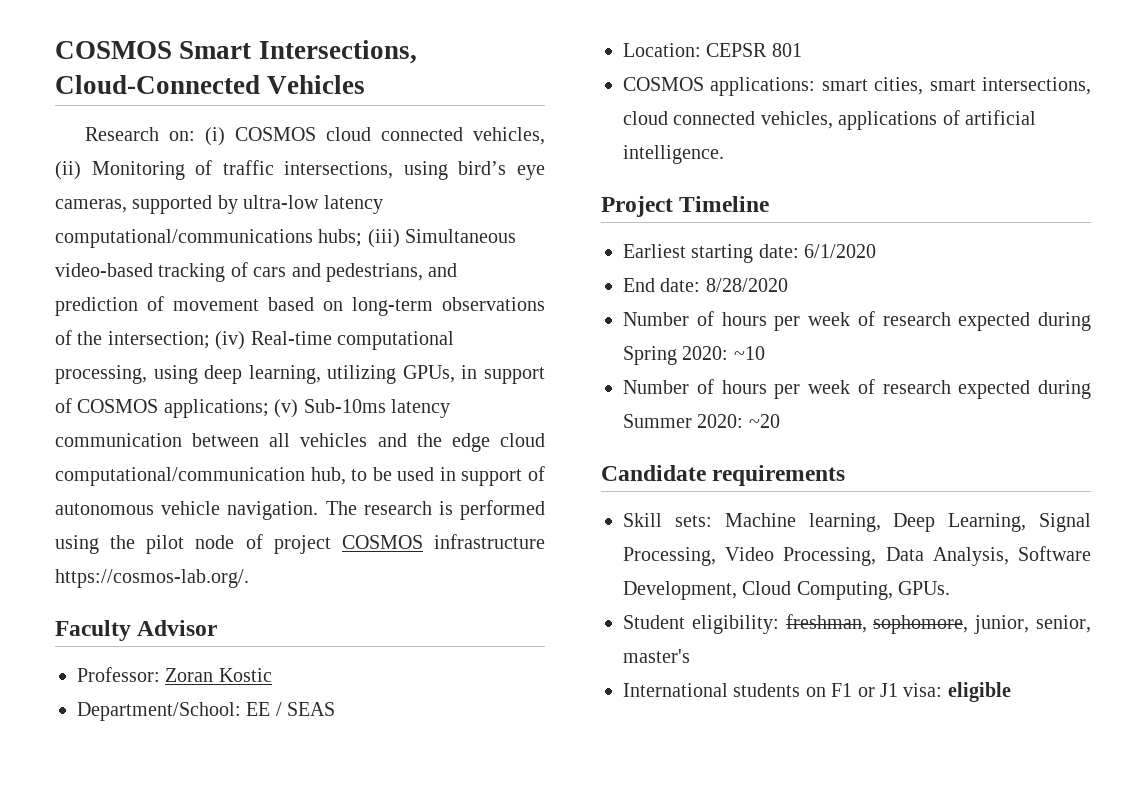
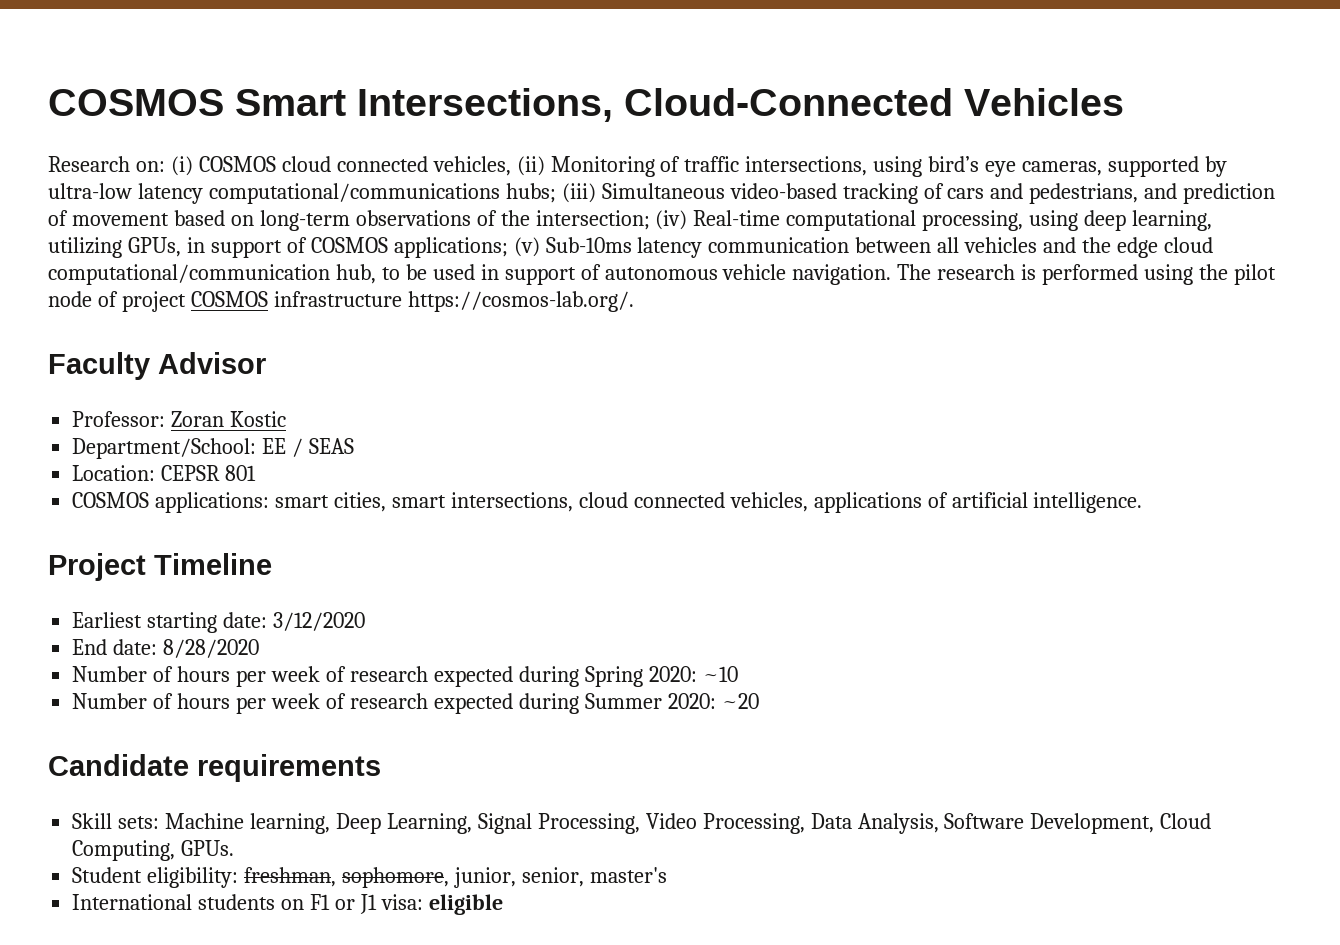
[804,244,877,258] 6/1/2020 -> [273,612,366,631] 3/12/2020

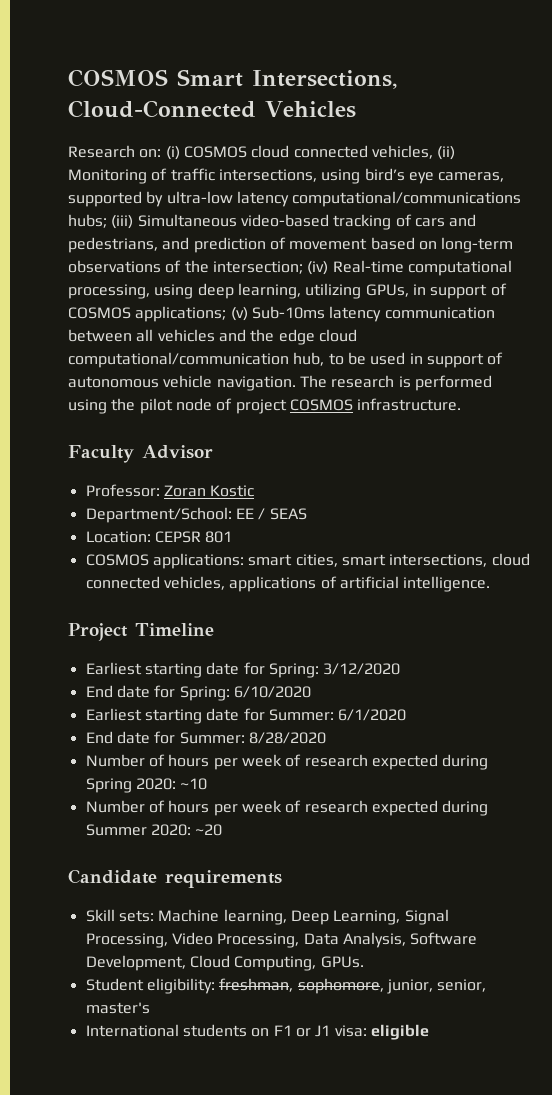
[273,291,634,312] infrastructure https://cosmos-lab.org/. -> [357,398,462,411] infrastructure.
[223,612,268,628] date: -> [206,662,319,678] date for Spring:
[113,639,158,655] date: -> [116,685,311,701] [85,708,407,724] [85,731,245,744] date for Spring: 6/10/2020 // Earliest starting date for Summer: 6/1/2020 // End date for Summer:

